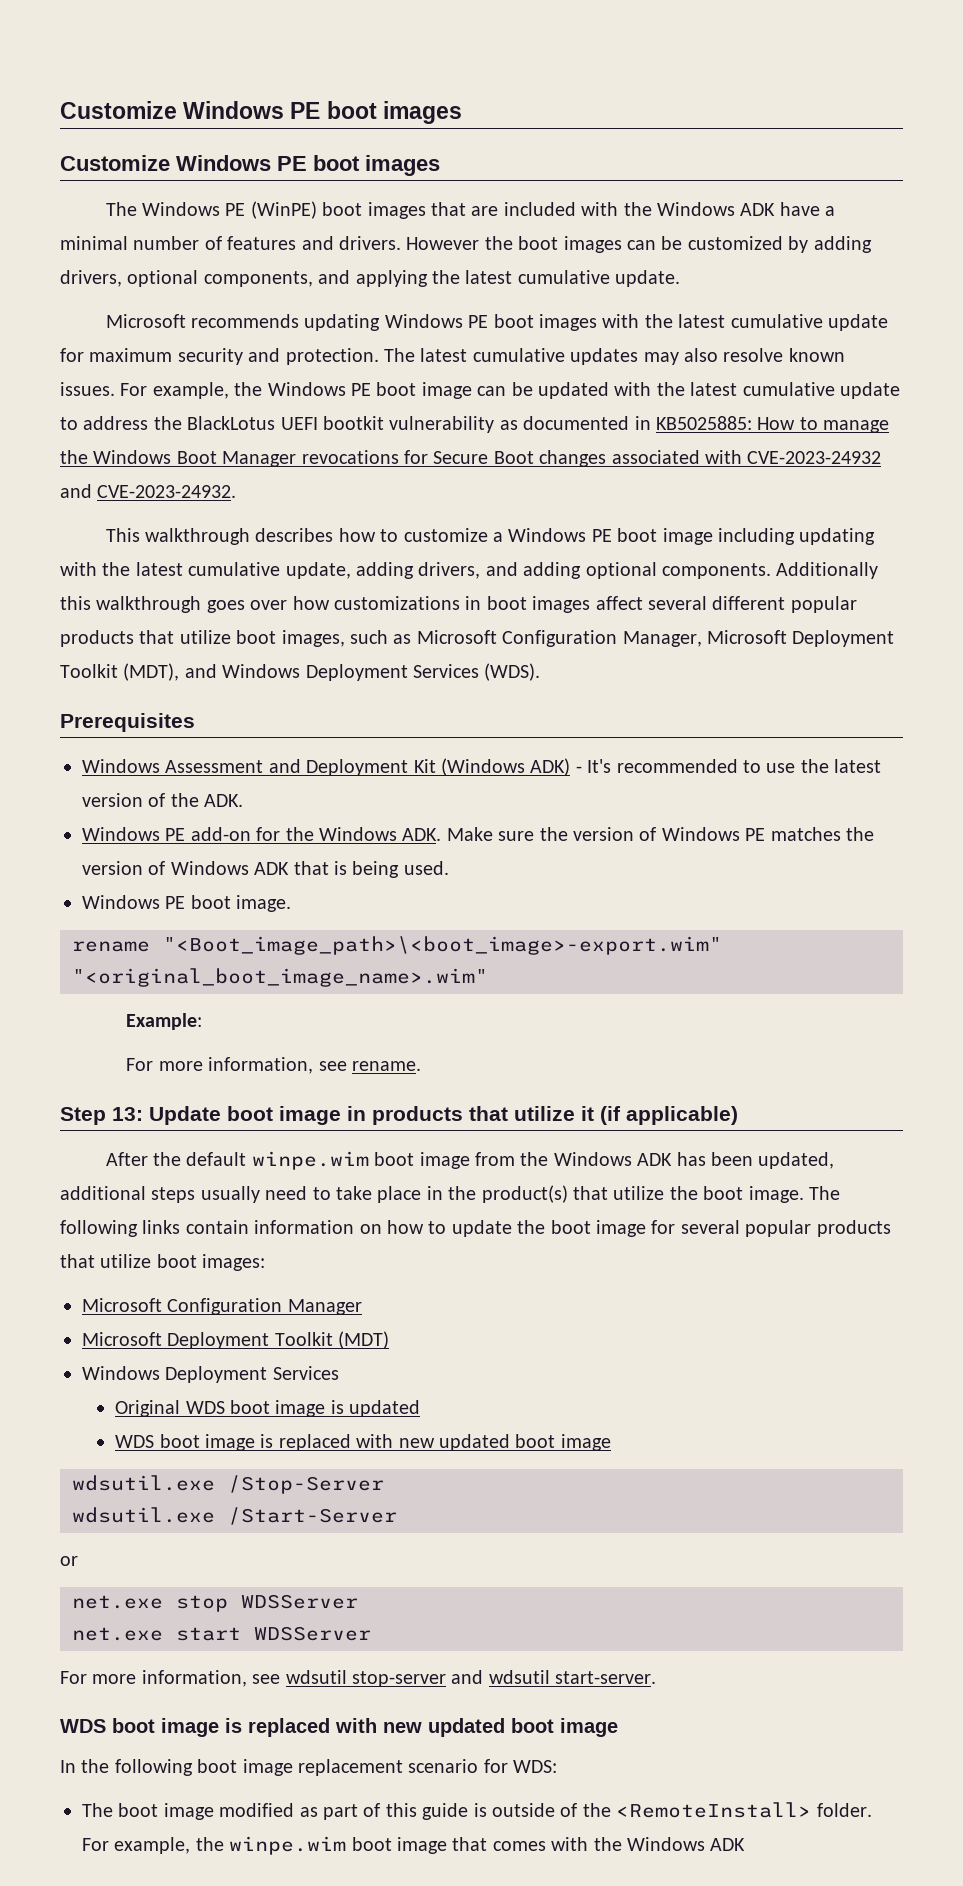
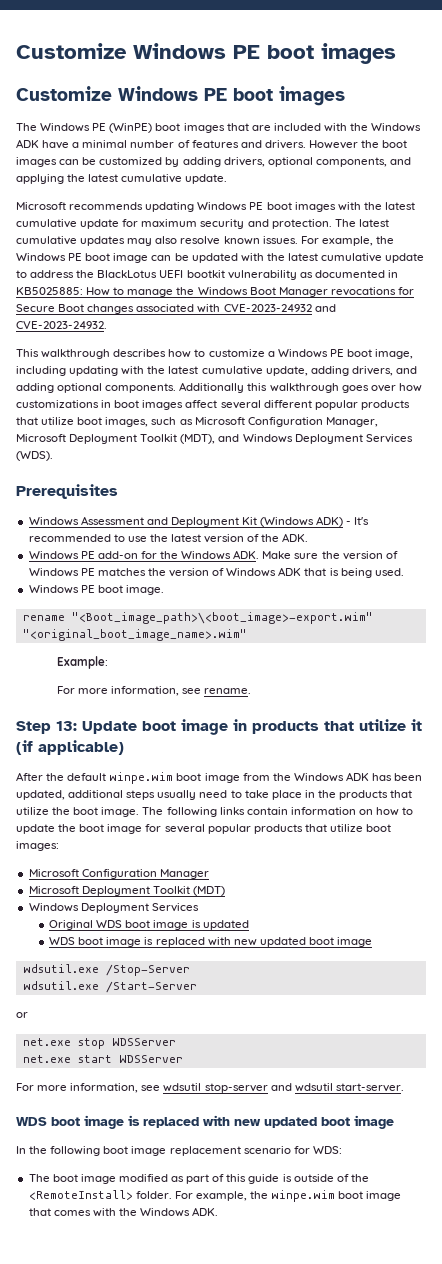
[662,528,713,545] image -> [375,349,414,359] image,
[481,1185,568,1203] product(s) -> [339,790,389,800] products
[710,1838,746,1851] ADK -> [192,1207,219,1216] ADK.

